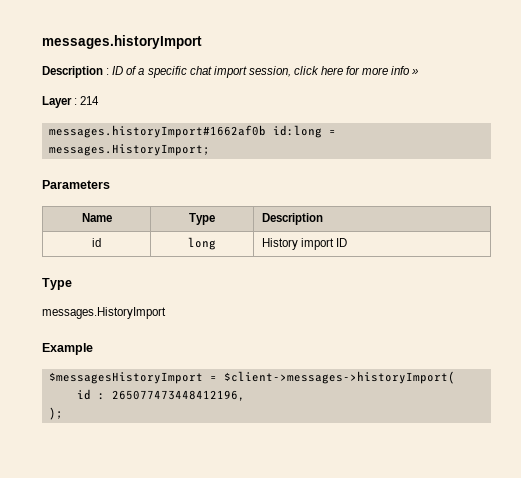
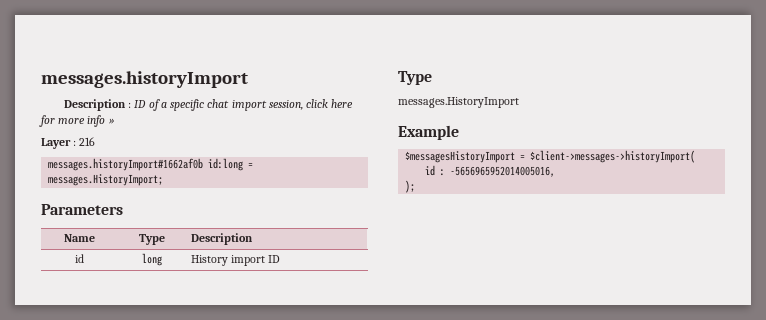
[80,96,100,105] 214 -> [79,137,96,146] 216
[111,390,245,401] 265077473448412196, -> [450,166,556,177] -5656965952014005016,

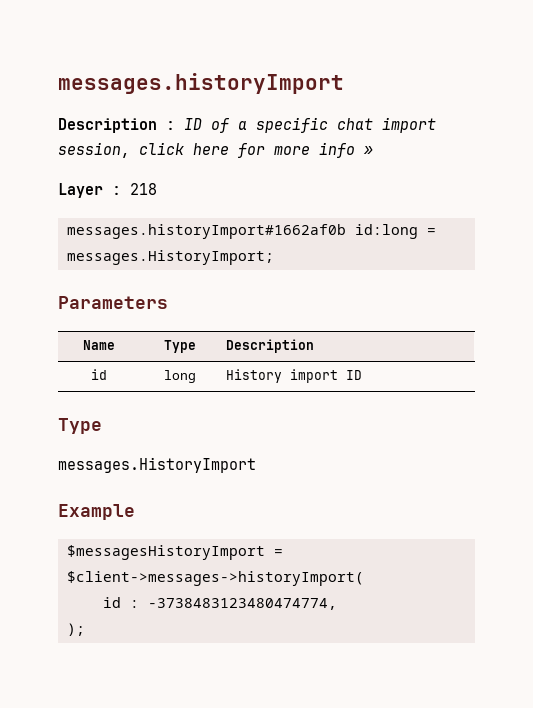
[79,137,96,146] 216 -> [130,183,157,195] 218
[450,166,556,177] -5656965952014005016, -> [147,598,337,610] -3738483123480474774,

